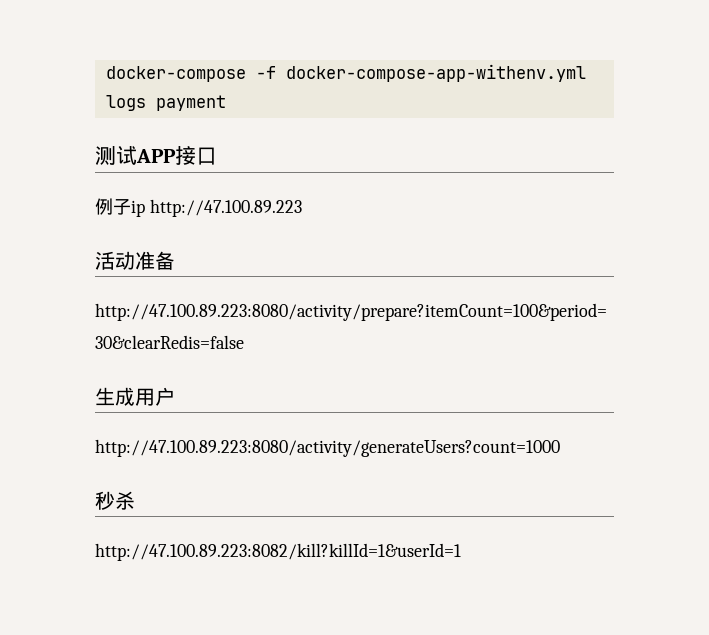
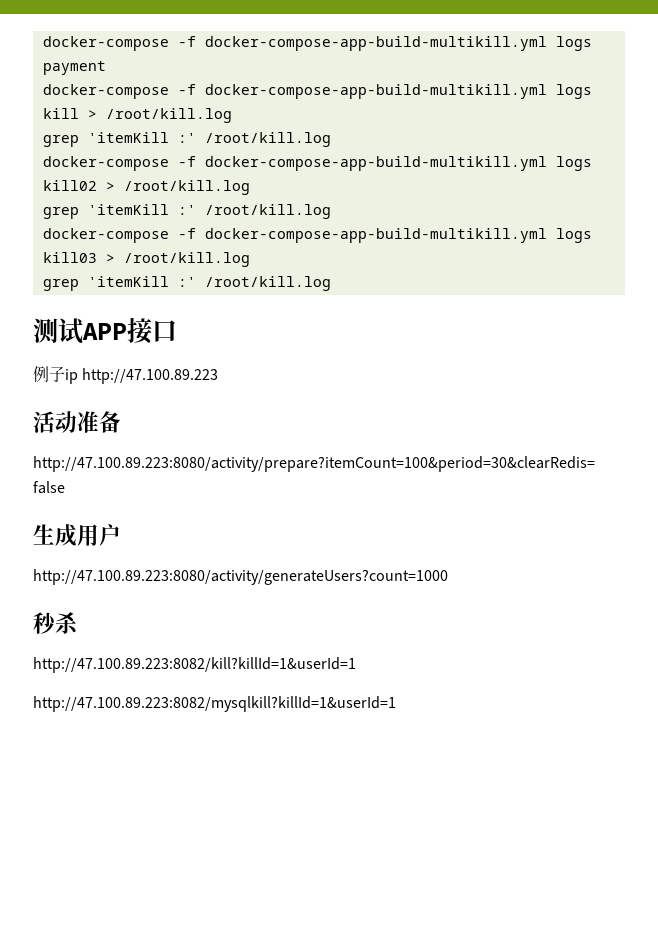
[105,64,586,82] docker-compose -f docker-compose-app-withenv.yml -> [42,36,547,51] docker-compose -f docker-compose-app-build-multikill.yml
(226, 103) none -> [42,84,592,99] [42,108,232,123] [42,132,331,147] [42,156,592,171] [42,180,250,195] [42,204,331,219] [42,228,592,243] [42,252,250,267] [42,276,331,291] // docker-compose -f docker-compose-app-build-multikill.yml logs kill > /root/kill.log // grep 'itemKill :' /root/kill.log // docker-compose -f docker-compose-app-build-multikill.yml logs kill02 > /root/kill.log // grep 'itemKill :' /root/kill.log // docker-compose -f docker-compose-app-build-multikill.yml logs kill03 > /root/kill.log // grep 'itemKill :' /root/kill.log
(461, 552) none -> [33,696,396,712] // http://47.100.89.223:8082/mysqlkill?killId=1&userId=1

